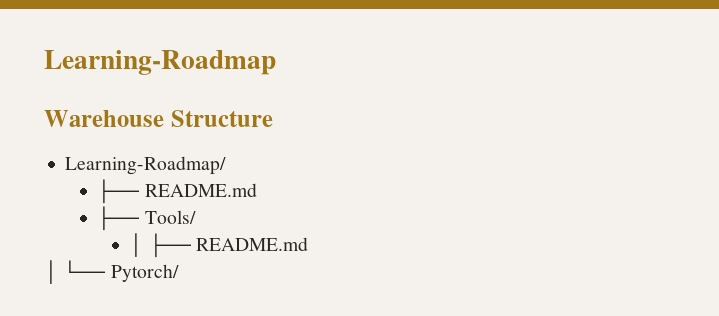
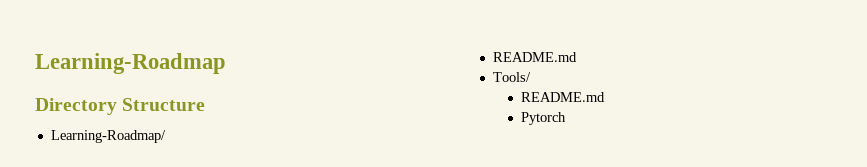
[44,110,164,127] Warehouse -> [35,98,117,115] Directory
[97,179,257,204] [97,206,141,231] ├── README.md // ├── -> [492,52,577,62] README.md //
[129,233,308,258] [44,260,179,284] │ ├── README.md // │ └── Pytorch/ -> [520,92,605,102] [520,112,566,125] README.md // Pytorch

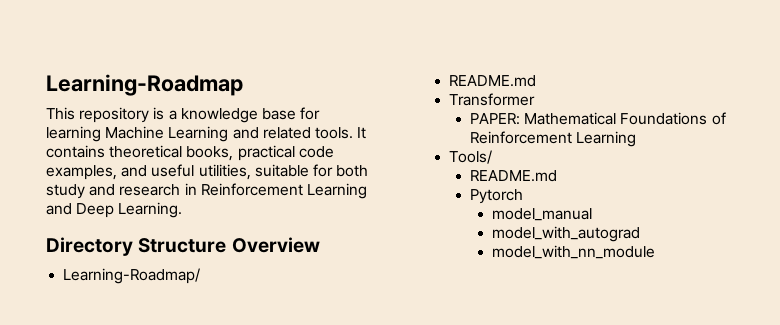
(226, 63) none -> [46,107,321,123] [46,126,367,142] [46,145,334,161] [46,164,369,180] [46,183,367,199] [46,202,183,218] // This repository is a knowledge base for learning Machine Learning and related tools. It contains theoretical books, practical code examples, and useful utilities, suitable for both study and research in Reinforcement Learning and Deep Learning.
(206, 104) none -> [231,237,320,253] Overview
(577, 57) none -> [448,93,535,106] [470,112,726,125] [470,131,637,147] // Transformer // PAPER: Mathematical Foundations of Reinforcement Learning
(566, 118) none -> [491,208,592,221] [491,226,640,242] [491,245,655,259] // model_manual // model_with_autograd // model_with_nn_module

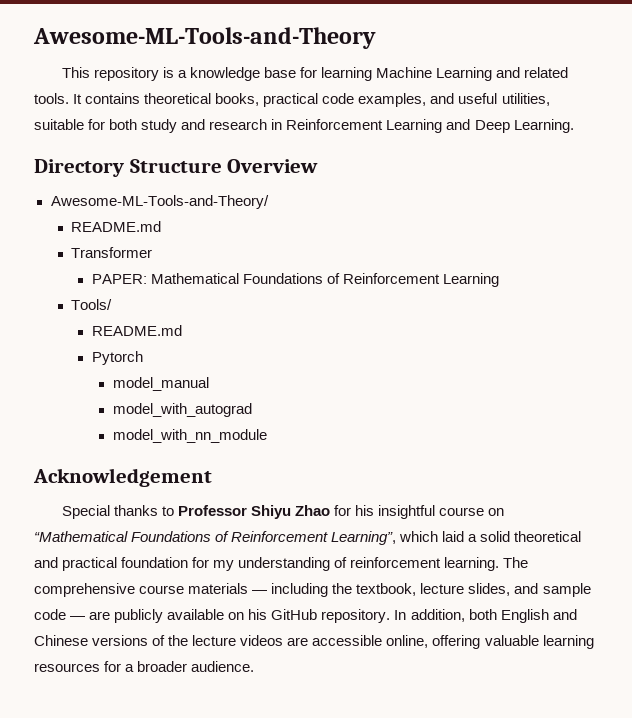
[46,74,243,96] Learning-Roadmap -> [33,27,376,49] Awesome-ML-Tools-and-Theory
[63,268,201,284] Learning-Roadmap/ -> [50,195,269,209] Awesome-ML-Tools-and-Theory/
(655, 252) none -> [33,468,212,487] [61,505,505,519] [34,531,582,545] [34,557,529,571] [34,583,591,597] [34,609,577,623] [34,635,594,649] [34,661,255,672] // Acknowledgement // Special thanks to Professor Shiyu Zhao for his insightful course on “Mathematical Foundations of Reinforcement Learning”, which laid a solid theoretical and practical foundation for my understanding of reinforcement learning. The comprehensive course materials — including the textbook, lecture slides, and sample code — are publicly available on his GitHub repository. In addition, both English and Chinese versions of the lecture videos are accessible online, offering valuable learning resources for a broader audience.

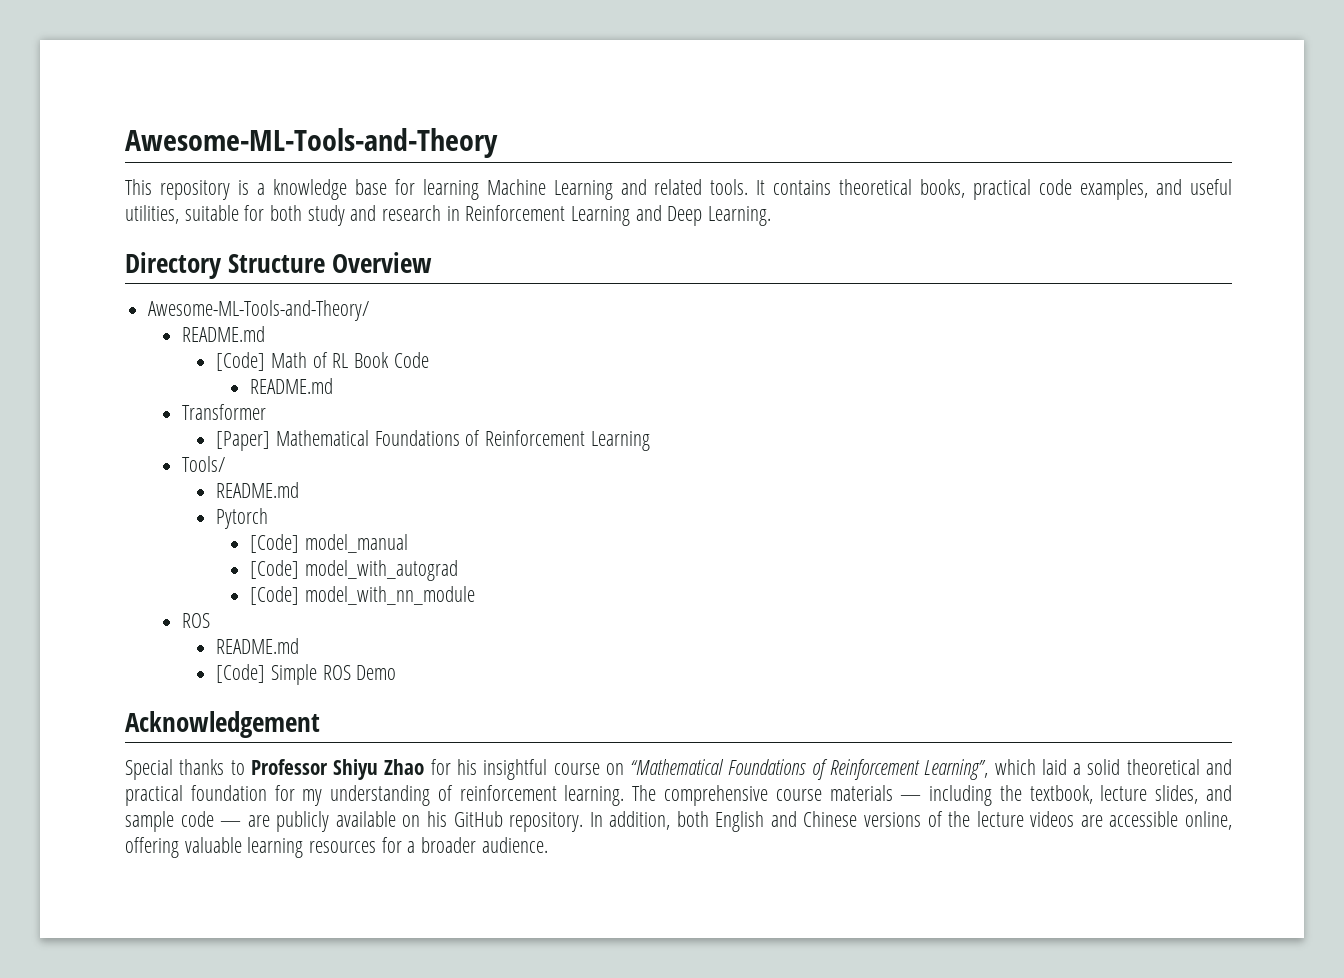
(162, 226) none -> [216,352,429,371] [250,378,334,394] // [Code] Math of RL Book Code // README.md
[91,274,147,284] PAPER: -> [216,431,271,451] [Paper]
(143, 358) none -> [250,534,300,553] [Code]
(209, 384) none -> [250,560,300,579] [Code]
(252, 410) none -> [250,586,300,605] [Code]
(267, 436) none -> [182,613,211,628] [216,638,300,654] [216,664,397,685] // ROS // README.md // [Code] Simple ROS Demo

